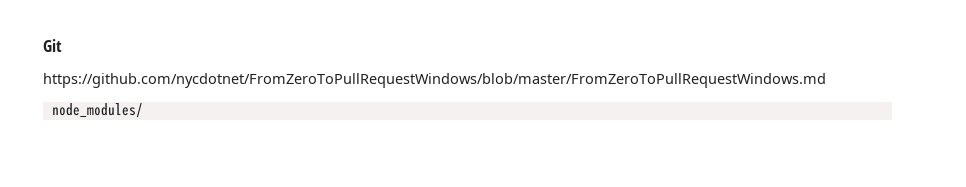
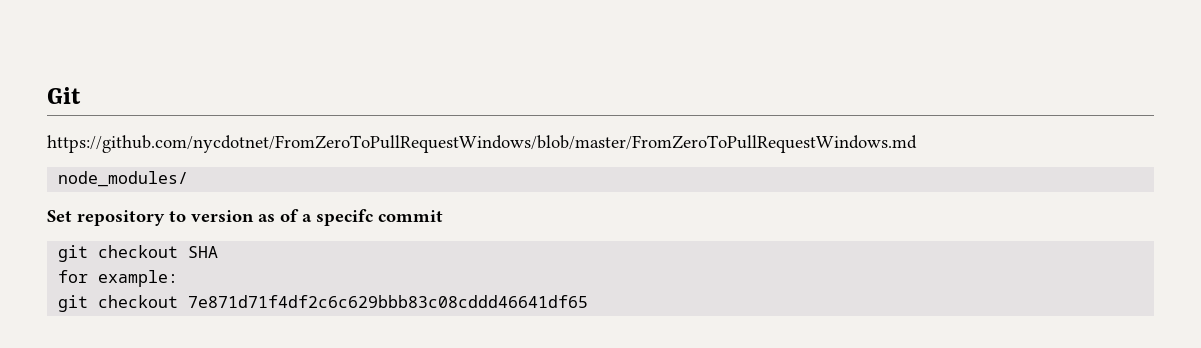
(143, 110) none -> [47,209,443,226] [58,245,219,262] [58,270,179,287] [58,295,589,312] // Set repository to version as of a specifc commit // git checkout SHA // for example: // git checkout 7e871d71f4df2c6c629bbb83c08cddd46641df65

